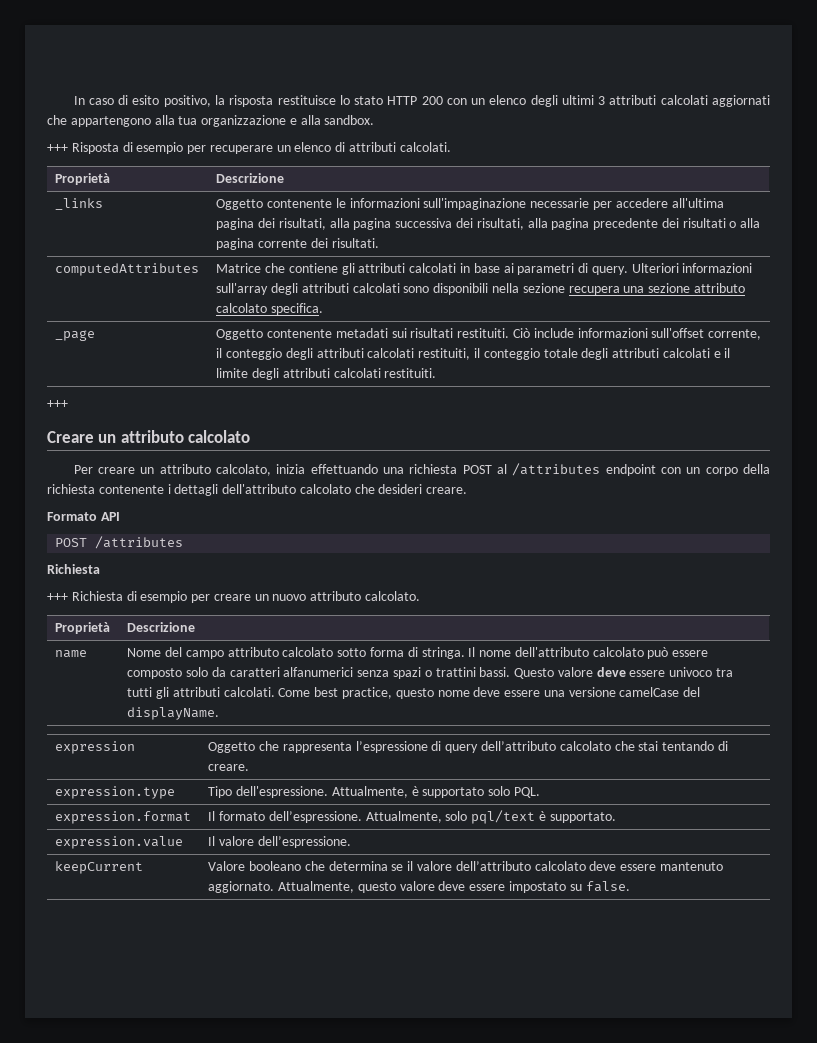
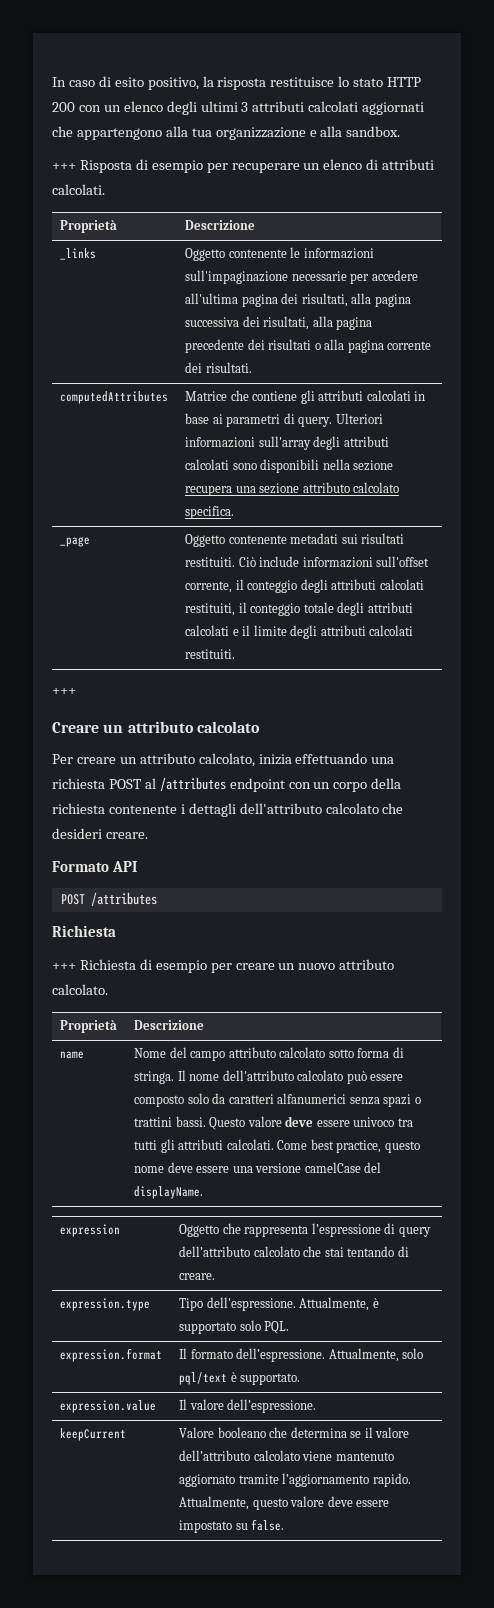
[589,861,723,871] [208,881,275,893] deve essere mantenuto aggiornato. -> [302,1451,394,1461] [179,1473,411,1487] viene mantenuto aggiornato tramite l’aggiornamento rapido.

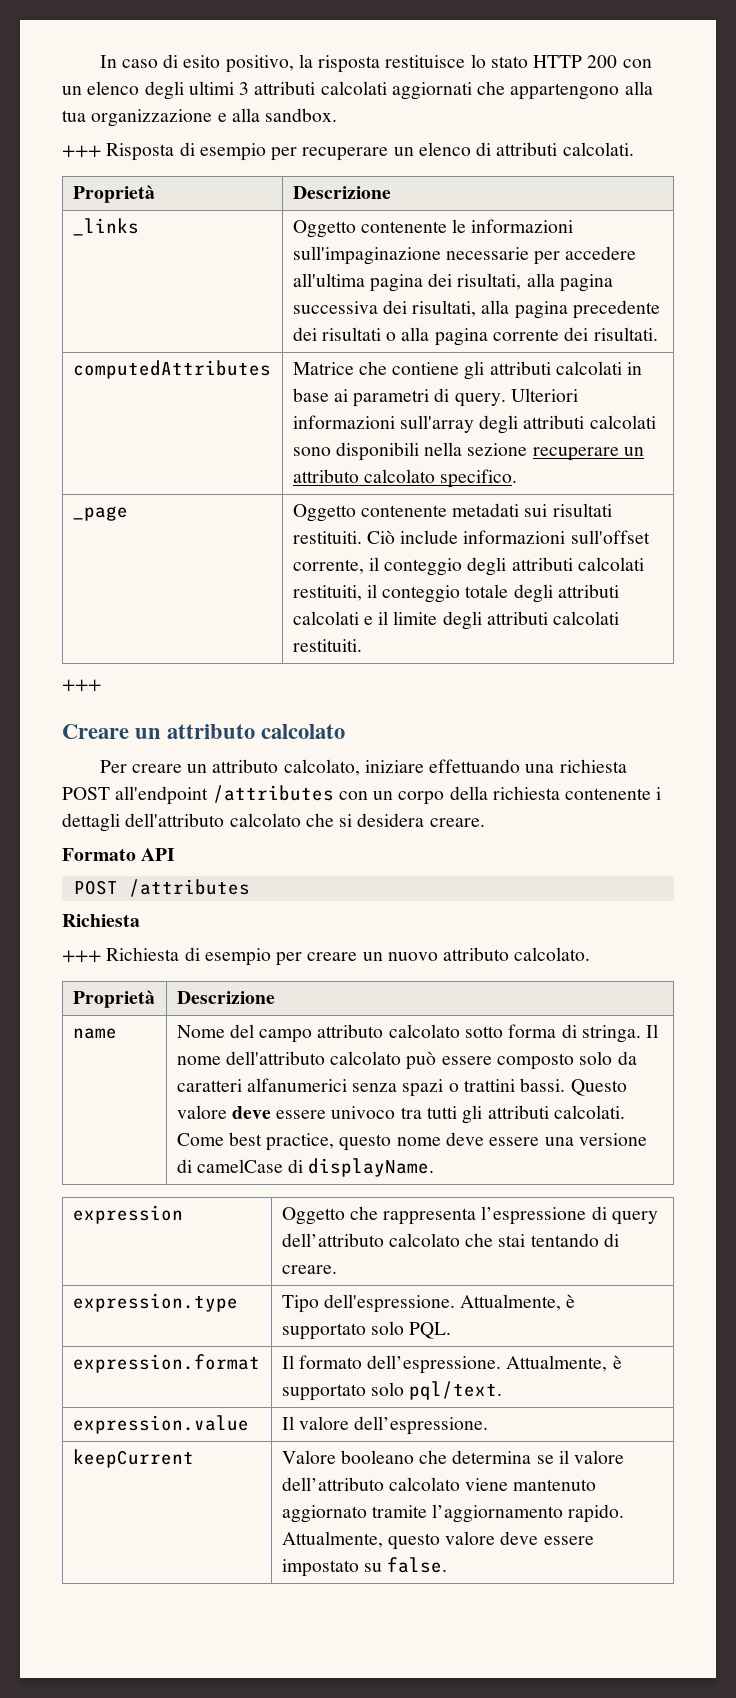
[185,482,400,496] [185,506,235,519] recupera una sezione attributo calcolato specifica. -> [532,447,644,461] [292,469,518,488] recuperare un attributo calcolato specifico.
[258,754,292,765] inizia -> [364,760,424,773] iniziare
[144,777,285,792] al /attributes endpoint -> [115,785,334,805] all'endpoint /attributes
[52,828,102,839] desideri -> [339,813,425,827] si desidera
[304,1162,382,1173] camelCase del -> [176,1159,304,1173] di camelCase di
[402,1348,424,1359] [179,1372,301,1385] solo pql/text è supportato. -> [612,1355,622,1369] [281,1381,503,1401] è supportato solo pql/text.

